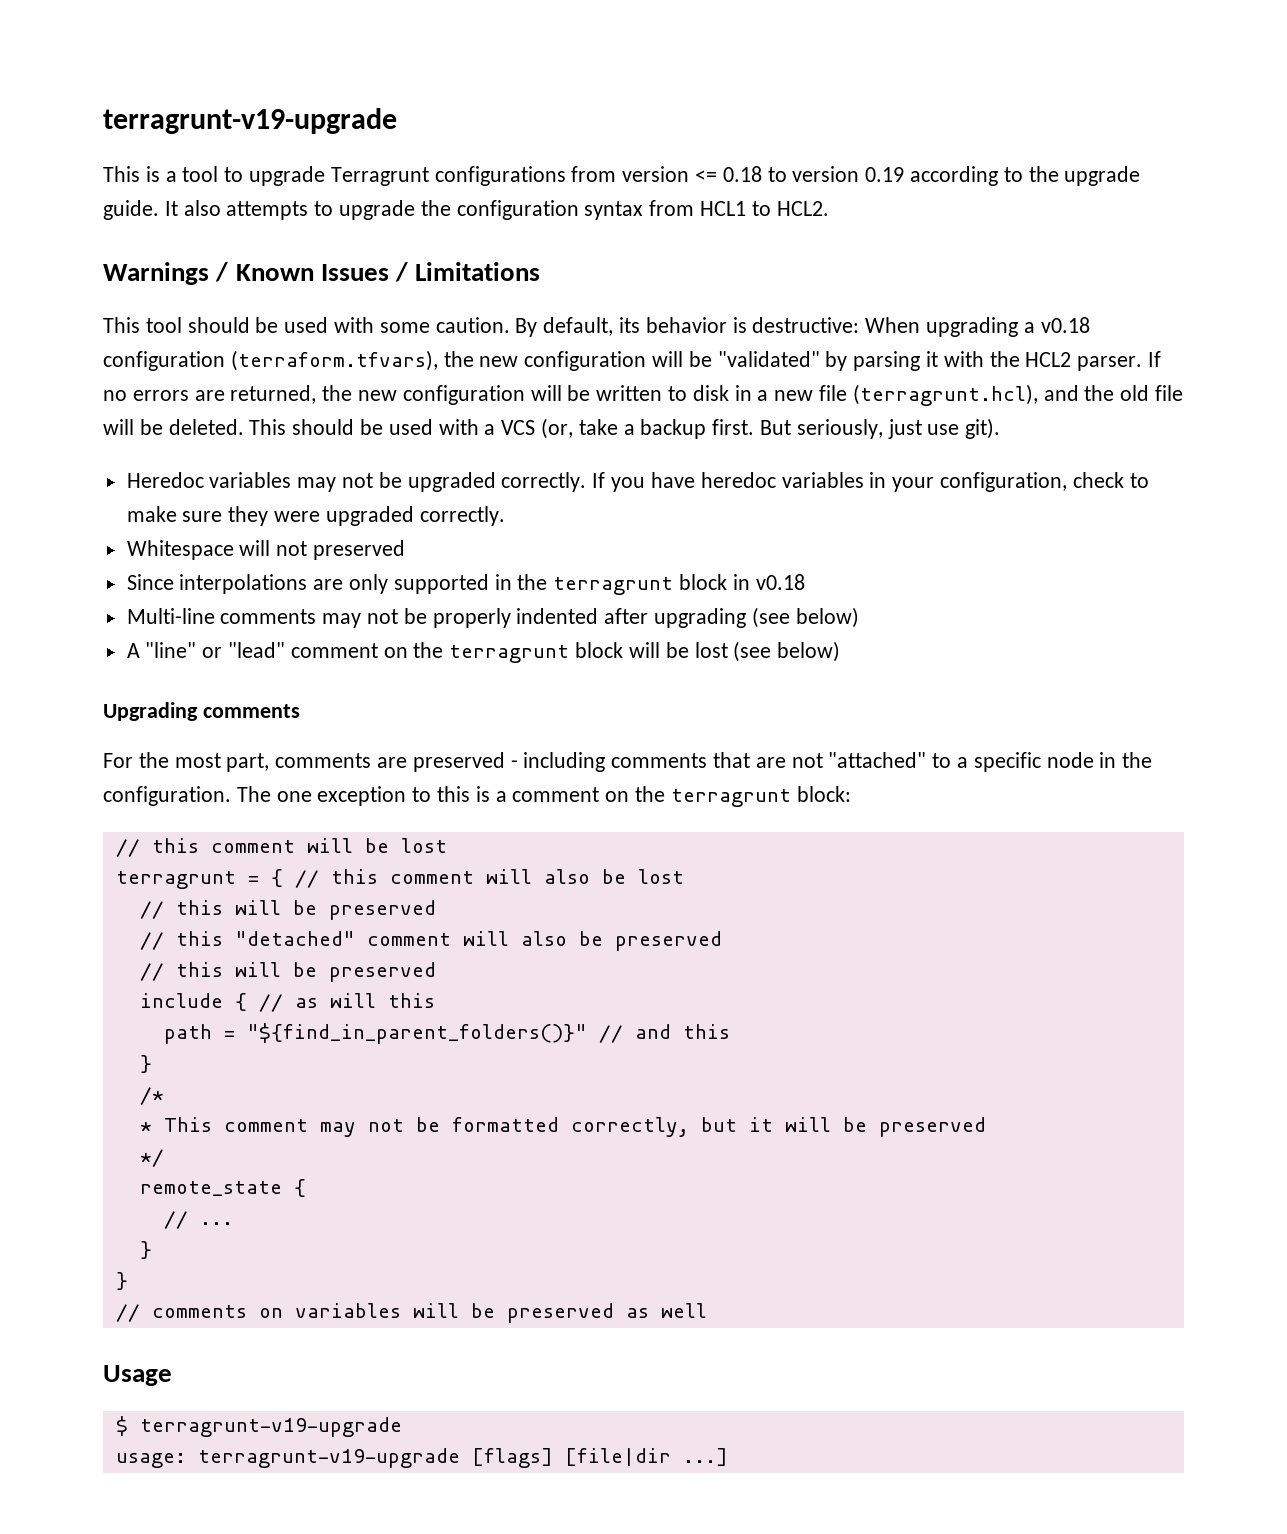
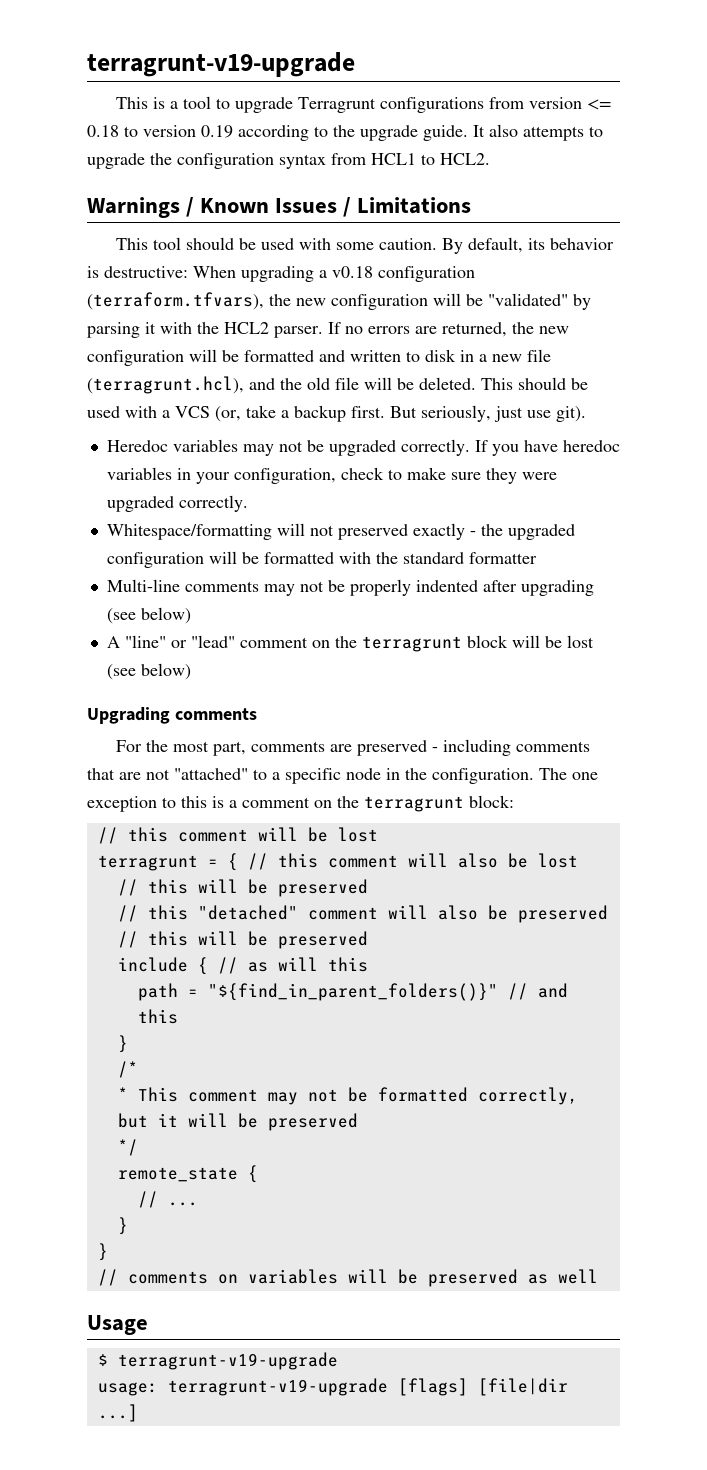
(591, 393) none -> [244,350,345,362] formatted and
[126,540,234,560] Whitespace -> [106,524,272,540] Whitespace/formatting
[126,574,805,595] // Since interpolations are only supported in the terragrunt block in v0.18 -> [412,523,575,540] [106,551,537,568] exactly - the upgraded configuration will be formatted with the standard formatter

